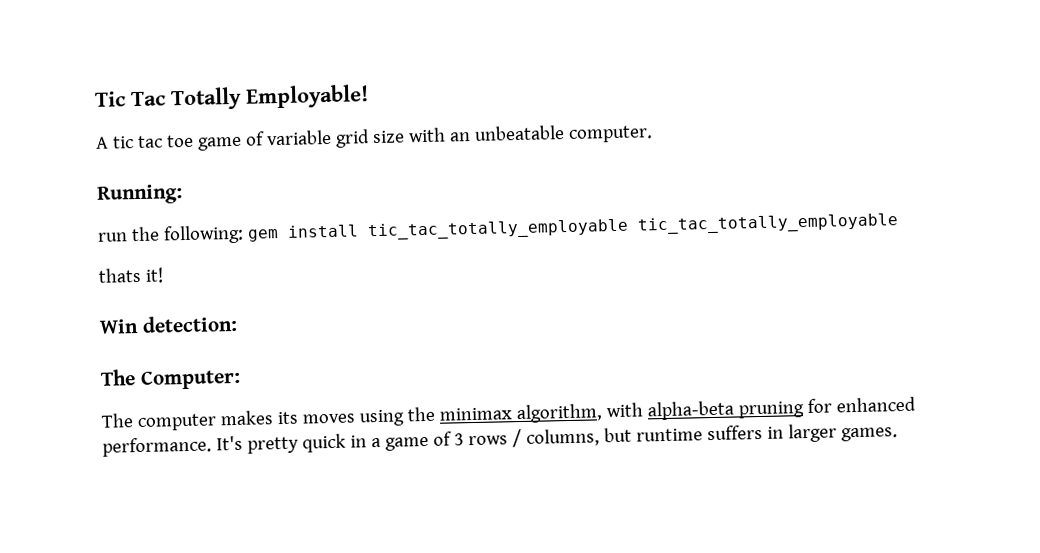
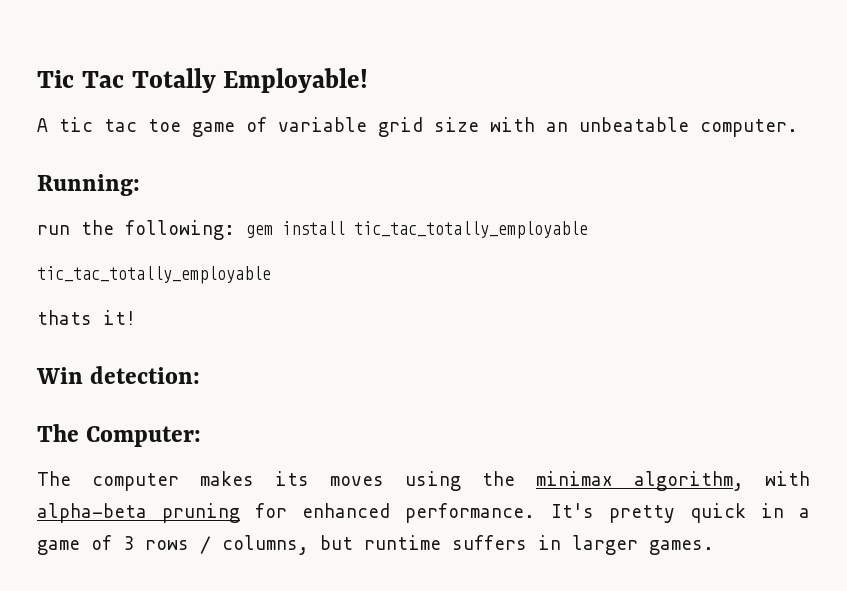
(629, 229) none -> (588, 230) //

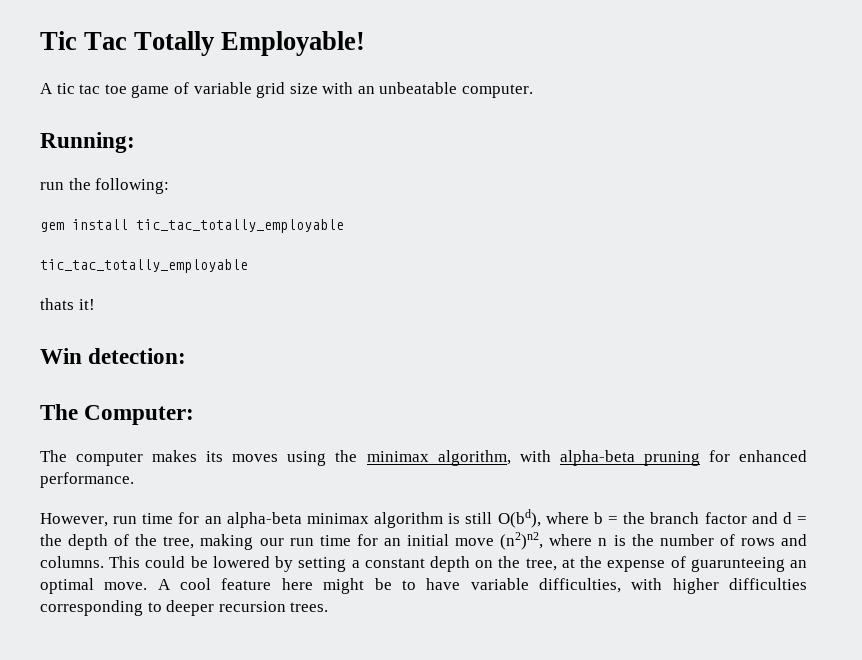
(235, 230) none -> (170, 186) //
[550,503,810,523] [37,535,714,555] It's pretty quick in a game of 3 rows / columns, but runtime suffers in larger games. -> [40,509,807,528] [40,532,807,550] [40,556,807,572] [40,578,807,594] [40,600,329,616] // However, run time for an alpha-beta minimax algorithm is still O(bd), where b = the branch factor and d = the depth of the tree, making our run time for an initial move (n2)n2, where n is the number of rows and columns. This could be lowered by setting a constant depth on the tree, at the expense of guarunteeing an optimal move. A cool feature here might be to have variable difficulties, with higher difficulties corresponding to deeper recursion trees.

